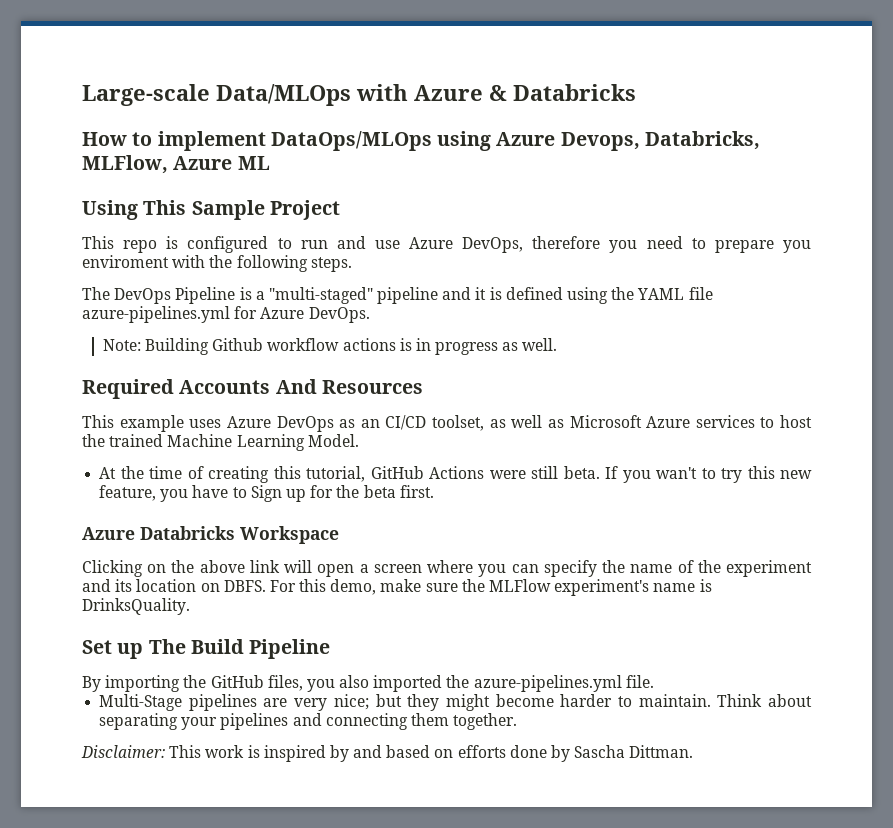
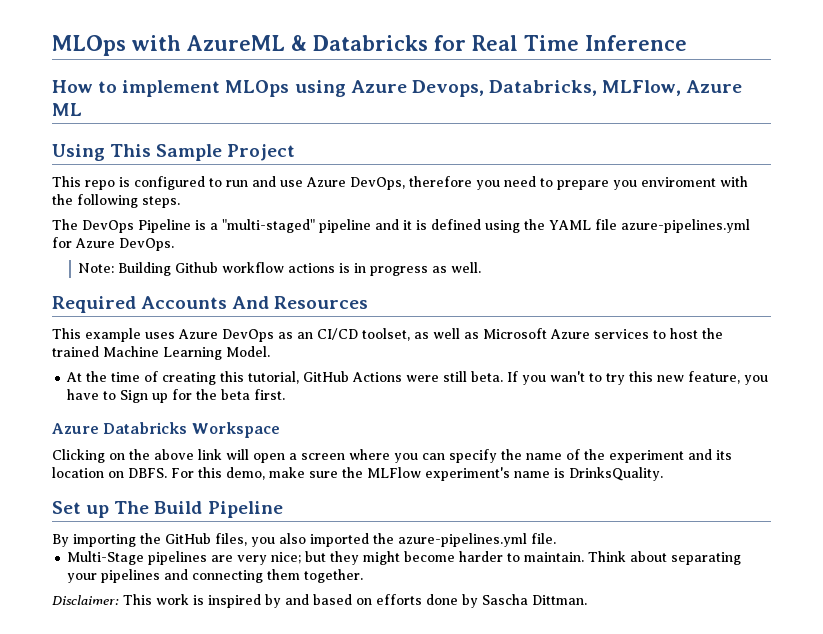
[82,84,636,106] Large-scale Data/MLOps with Azure & Databricks -> [52,35,687,56] MLOps with AzureML & Databricks for Real Time Inference
[270,131,432,151] DataOps/MLOps -> [225,80,290,97] MLOps

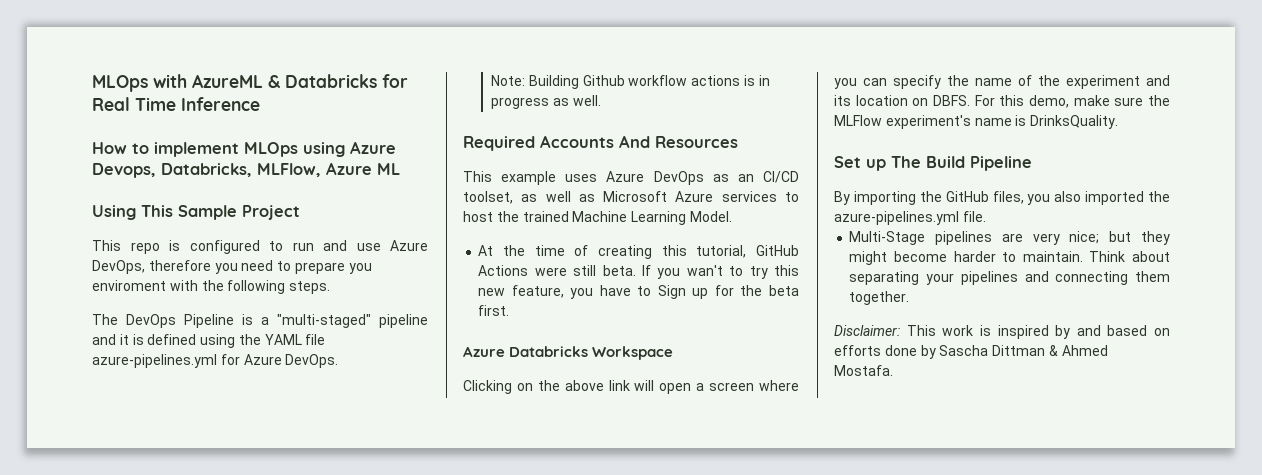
[532,595,587,605] Dittman. -> [992,345,1108,356] [834,365,893,376] Dittman & Ahmed Mostafa.

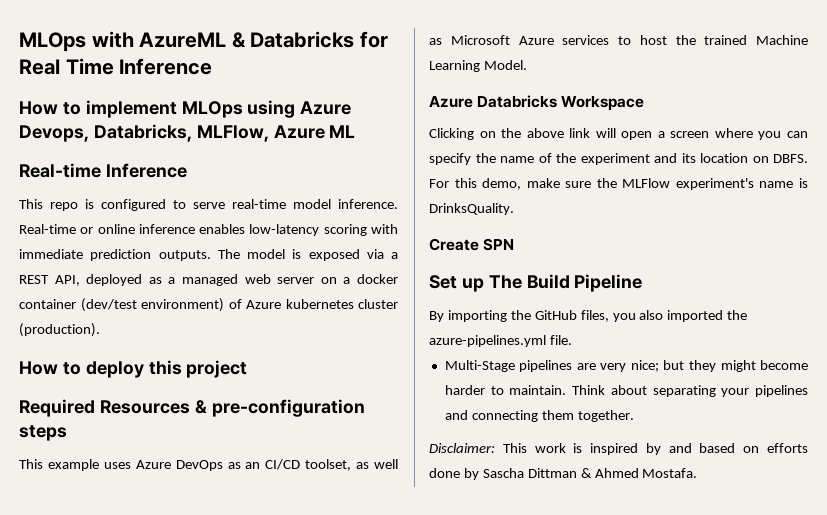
[92,205,300,220] Using This Sample Project -> [19,163,187,178] Real-time Inference
[292,240,428,251] [92,260,372,274] [92,280,331,294] [92,314,428,328] [92,334,326,348] [92,354,339,368] [490,75,770,89] [490,95,601,109] run and use Azure DevOps, therefore you need to prepare you enviroment with the following steps. // The DevOps Pipeline is a "multi-staged" pipeline and it is defined using the YAML file azure-pipelines.yml for Azure DevOps. // Note: Building Github workflow actions is in progress as well. -> [193,199,398,209] [19,224,398,236] [19,249,398,261] [19,274,399,286] [19,298,398,312] [19,323,100,337] [19,360,248,378] serve real-time model inference. Real-time or online inference enables low-latency scoring with immediate prediction outputs. The model is exposed via a REST API, deployed as a managed web server on a docker container (dev/test environment) of Azure kubernetes cluster (production). // How to deploy this project
[540,135,650,148] Accounts And -> (95, 408) none
(738, 142) none -> [194,399,365,417] [19,425,67,441] & pre-configuration steps
[478,245,799,259] [478,265,799,279] [478,285,800,299] [478,305,510,316] // At the time of creating this tutorial, GitHub Actions were still beta. If you wan't to try this new feature, you have to Sign up for the beta first. -> (527, 65) none
(1119, 122) none -> [429,238,515,251] // Create SPN

